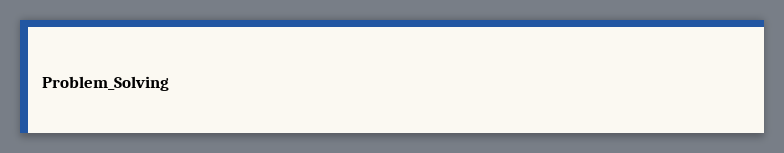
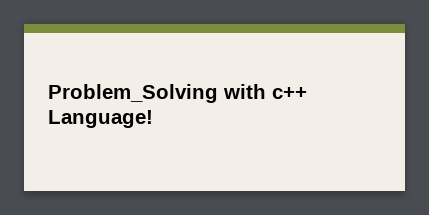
(169, 83) none -> [223,84,307,99] [48,110,153,128] with c++ Language!

